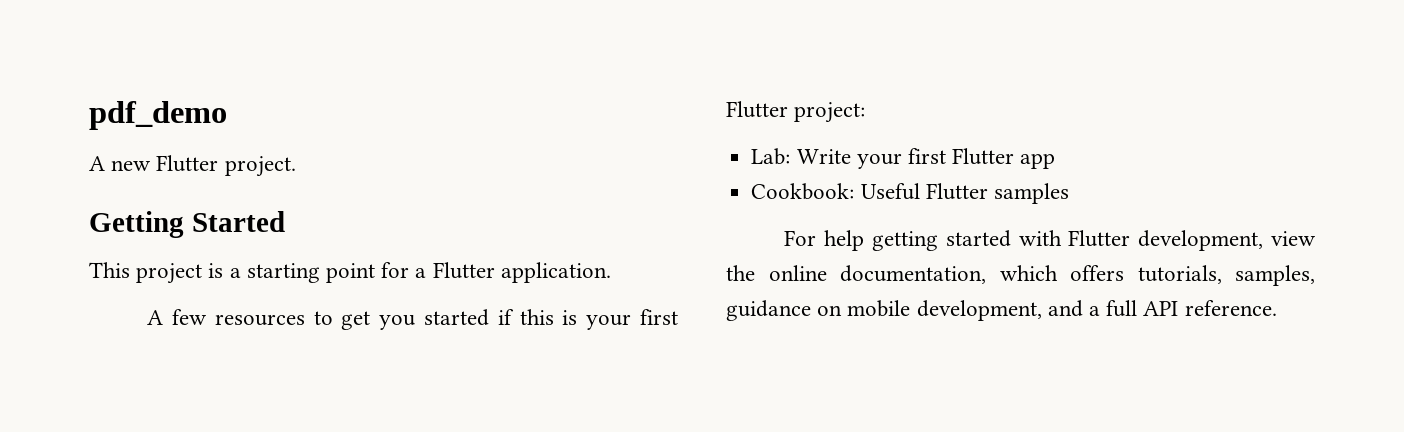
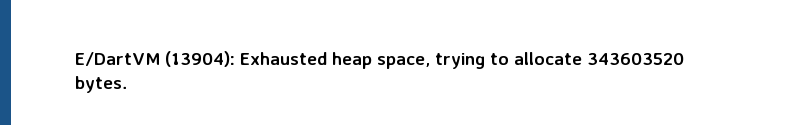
[89,101,227,130] [89,155,296,177] [89,211,285,238] [89,262,611,284] [147,309,679,330] [726,101,866,123] [751,148,1056,169] [751,183,1069,204] [784,230,1316,251] [726,265,1315,286] [726,300,1277,321] pdf_demo // A new Flutter project. // Getting Started // This project is a starting point for a Flutter application. // A few resources to get you started if this is your first Flutter project: // Lab: Write your first Flutter app // Cookbook: Useful Flutter samples // For help getting started with Flutter development, view the online documentation, which offers tutorials, samples, guidance on mobile development, and a full API reference. -> [75,51,684,69] [75,76,127,93] E/DartVM (13904): Exhausted heap space, trying to allocate 343603520 bytes.

